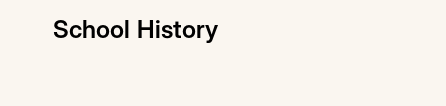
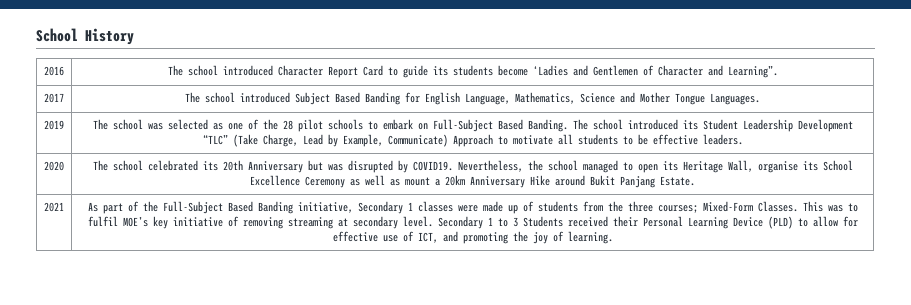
(219, 31) none -> [44,66,64,76] [167,65,778,78] [44,93,64,103] [185,92,760,105] [44,120,64,130] [92,119,853,132] [202,134,743,147] [44,161,64,171] [92,160,853,173] [250,175,695,188] [44,202,64,212] [87,201,858,214] [87,216,858,229] [332,231,613,244] // 2016 | The school introduced Character Report Card to guide its students become ‘Ladies and Gentlemen of Character and Learning”. // 2017 | The school introduced Subject Based Banding for English Language, Mathematics, Science and Mother Tongue Languages. // 2019 | The school was selected as one of the 28 pilot schools to embark on Full-Subject Based Banding. The school introduced its Student Leadership Development “TLC” (Take Charge, Lead by Example, Communicate) Approach to motivate all students to be effective leaders. // 2020 | The school celebrated its 20th Anniversary but was disrupted by COVID19. Nevertheless, the school managed to open its Heritage Wall, organise its School Excellence Ceremony as well as mount a 20km Anniversary Hike around Bukit Panjang Estate. // 2021 | As part of the Full-Subject Based Banding initiative, Secondary 1 classes were made up of students from the three courses; Mixed-Form Classes. This was to fulfil MOE’s key initiative of removing streaming at secondary level. Secondary 1 to 3 Students received their Personal Learning Device (PLD) to allow for effective use of ICT, and promoting the joy of learning.

